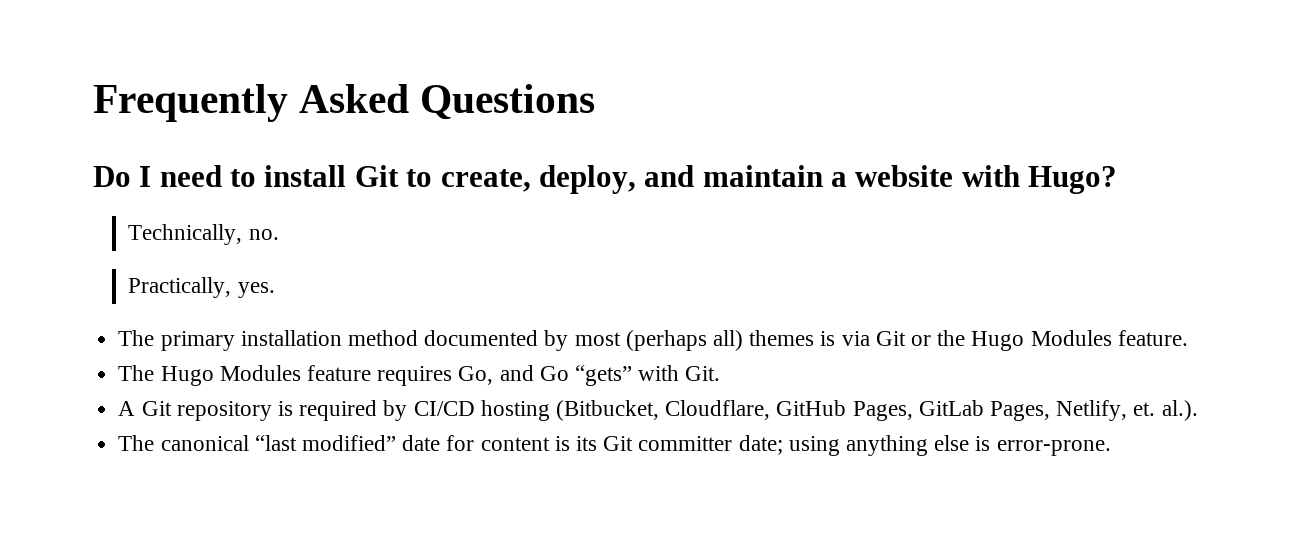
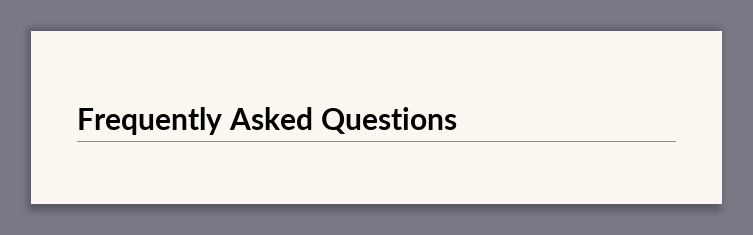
[93,165,1118,194] [128,224,279,245] [128,277,275,298] [118,330,1188,351] [118,365,721,386] [118,400,1198,421] [118,435,1111,456] // Do I need to install Git to create, deploy, and maintain a website with Hugo? // Technically, no. // Practically, yes. // The primary installation method documented by most (perhaps all) themes is via Git or the Hugo Modules feature. // The Hugo Modules feature requires Go, and Go “gets” with Git. // A Git repository is required by CI/CD hosting (Bitbucket, Cloudflare, GitHub Pages, GitLab Pages, Netlify, et. al.). // The canonical “last modified” date for content is its Git committer date; using anything else is error-prone. -> (458, 120) none

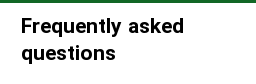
[229,107,458,134] Asked Questions -> [127,18,184,33] [21,45,116,64] asked questions

